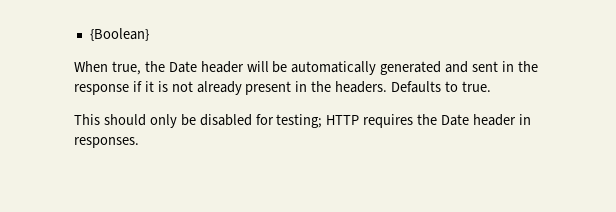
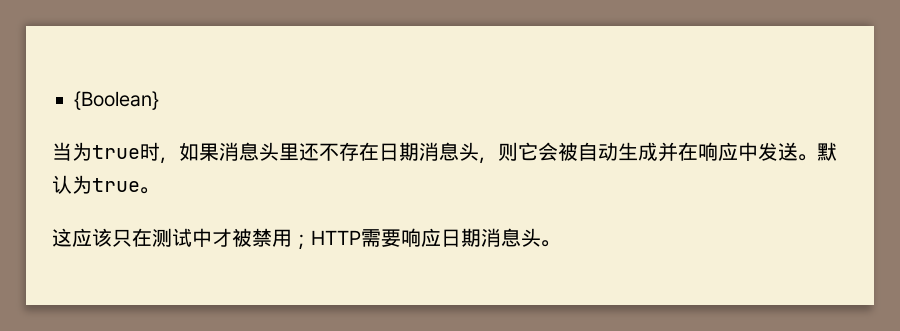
[74,61,538,75] [74,81,491,95] [74,114,531,128] [74,137,139,148] When true, the Date header will be automatically generated and sent in the response if it is not already present in the headers. Defaults to true. // This should only be disabled for testing; HTTP requires the Date header in responses. -> [52,142,837,164] [52,175,159,194] [52,228,560,250] 当为true时，如果消息头里还不存在日期消息头，则它会被自动生成并在响应中发送。默认为true。 // 这应该只在测试中才被禁用；HTTP需要响应日期消息头。

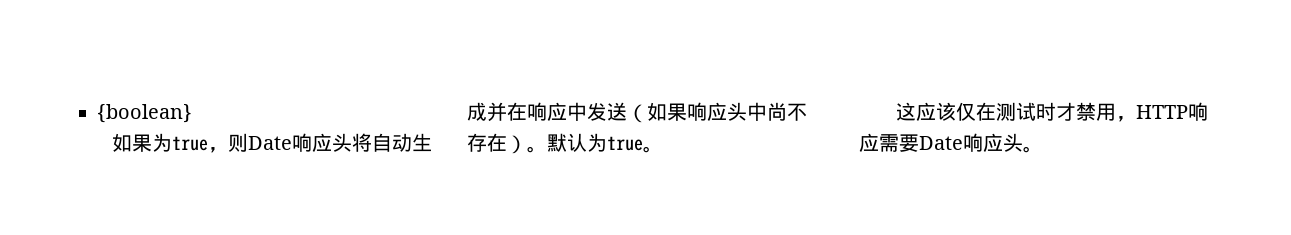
[74,91,159,110] [52,142,578,164] {Boolean} // 当为true时，如果消息头里还不存在日期消息头，则它会被 -> [97,104,192,123] [111,133,372,153] {boolean} // 如果为true，则Date响应头将
(798, 151) none -> [627,102,807,123] [467,133,527,154] （如果响应头中尚不存在）
[112,228,521,250] 只在测试中才被禁用；HTTP需要响应日期消息 -> [955,102,1208,122] [859,133,1003,152] 仅在测试时才禁用，HTTP响应需要Date响应

